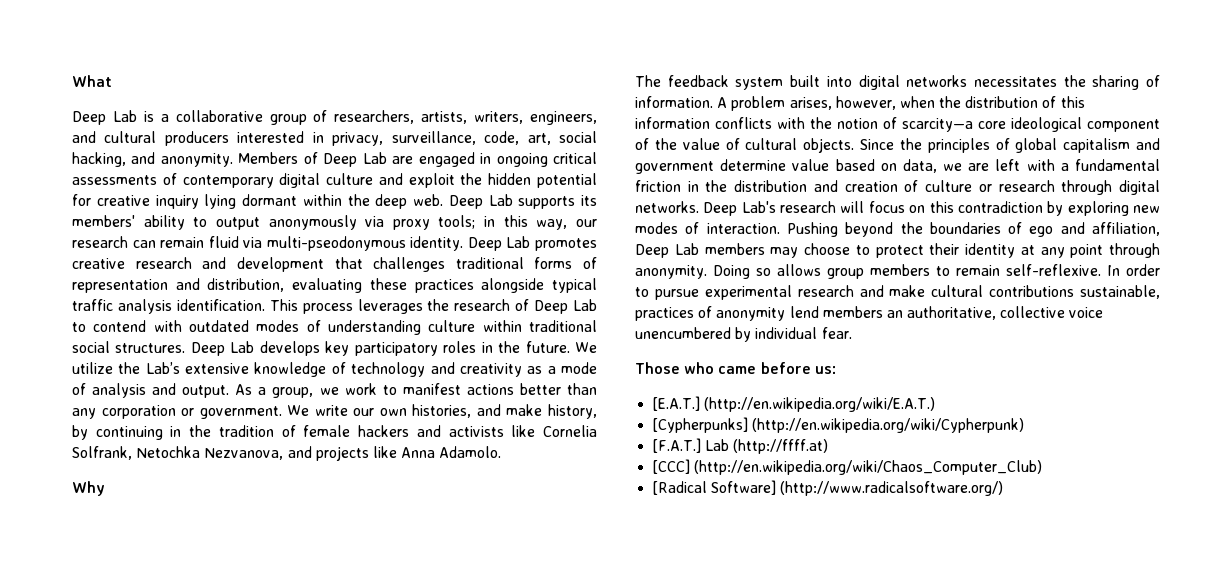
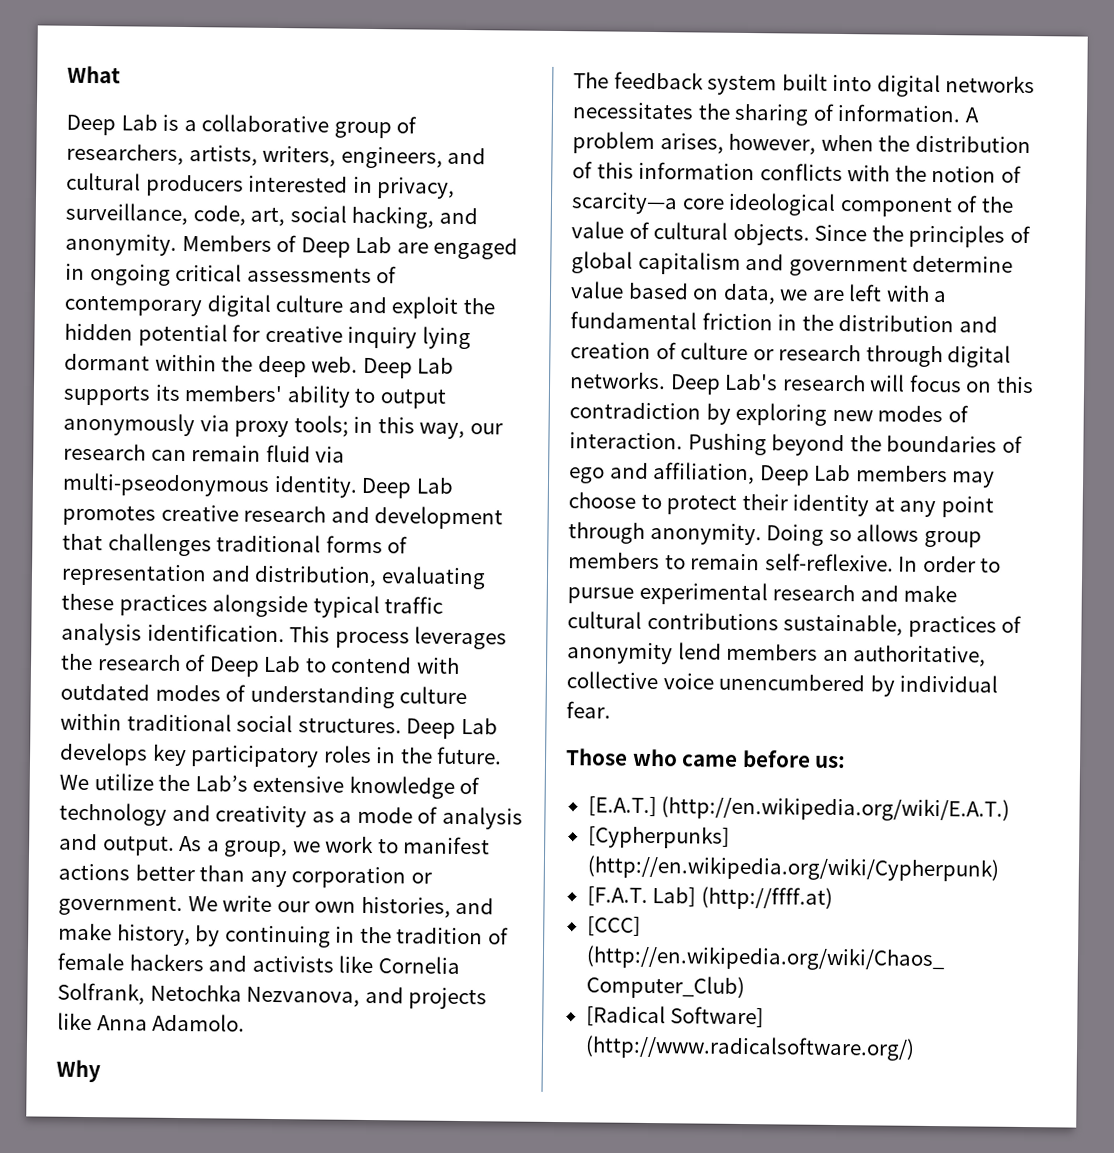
[652,438,730,453] [F.A.T.] Lab -> [586,885,697,908] [F.A.T. Lab]

